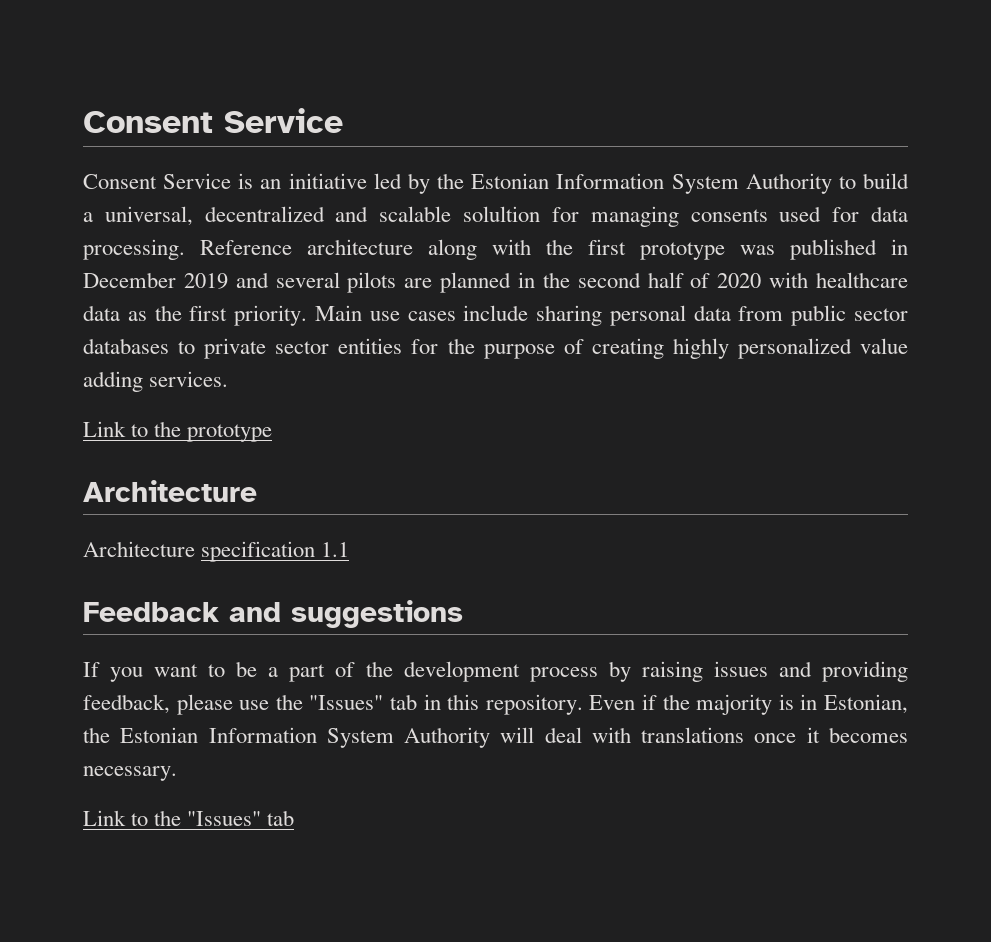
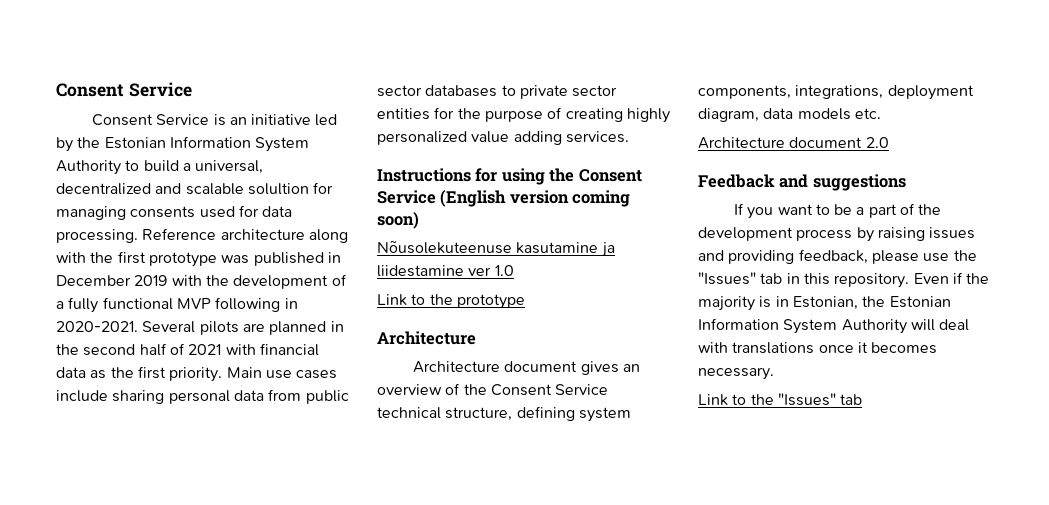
[235,272,340,288] and several -> [171,274,347,289] [56,297,298,313] [56,321,196,333] with the development of a fully functional MVP following in 2020-2021. Several
[717,272,908,288] 2020 with healthcare -> [188,343,319,356] 2021 with financial
(229, 379) none -> [377,168,642,185] [377,190,631,207] [377,212,419,229] [377,240,615,257] [377,265,514,277] // Instructions for using the Consent Service (English version coming soon) // Nõusolekuteenuse kasutamine ja liidestamine ver 1.0
[201,541,350,562] specification 1.1 -> [504,361,640,375] [377,383,609,396] [377,406,631,422] [698,85,974,100] [698,108,881,122] [698,137,889,149] document gives an overview of the Consent Service technical structure, defining system components, integrations, deployment diagram, data models etc. // Architecture document 2.0

